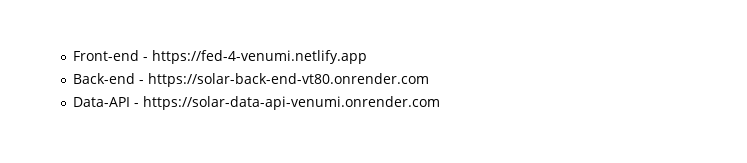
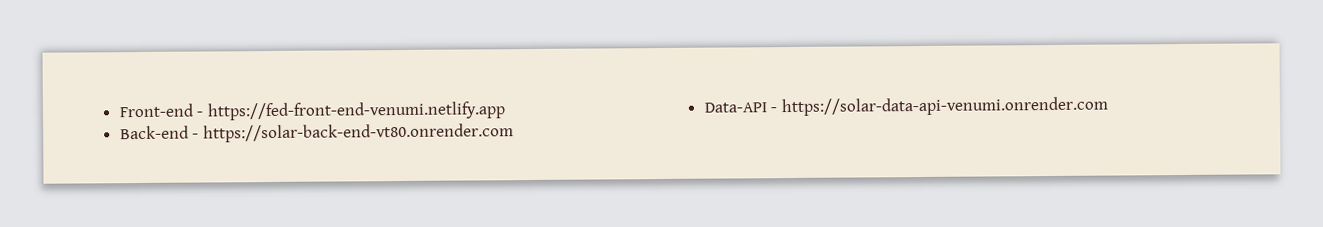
[151,50,367,64] https://fed-4-venumi.netlify.app -> [206,101,506,121] https://fed-front-end-venumi.netlify.app

